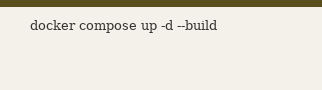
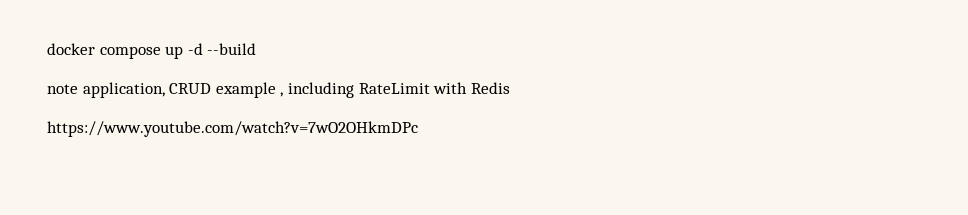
(217, 25) none -> [47,82,510,98] [47,121,418,137] // note application, CRUD example , including RateLimit with Redis // https://www.youtube.com/watch?v=7wO2OHkmDPc

